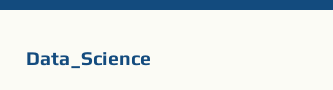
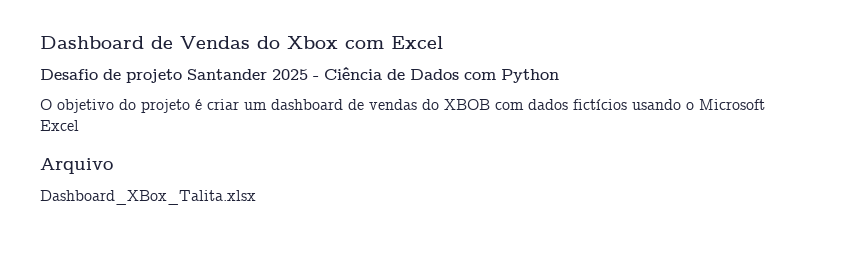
[26,52,151,69] Data_Science -> [40,36,443,49] [40,67,559,83] [40,99,765,113] [40,120,79,131] [40,158,113,174] [40,190,256,205] Dashboard de Vendas do Xbox com Excel // Desafio de projeto Santander 2025 - Ciência de Dados com Python // O objetivo do projeto é criar um dashboard de vendas do XBOB com dados fictícios usando o Microsoft Excel // Arquivo // Dashboard_XBox_Talita.xlsx

